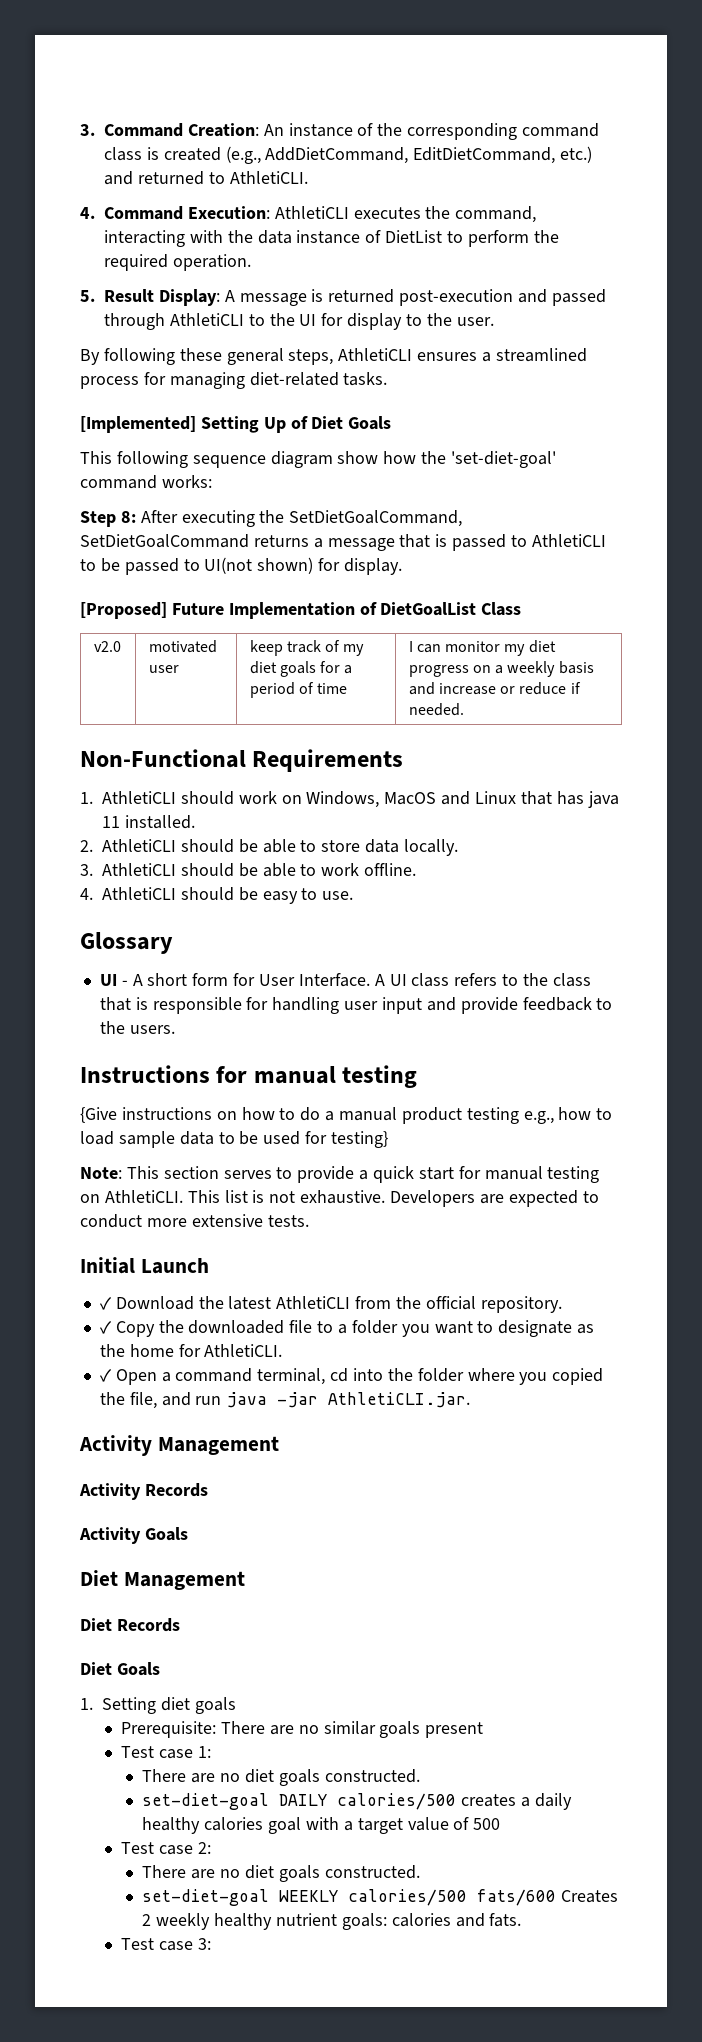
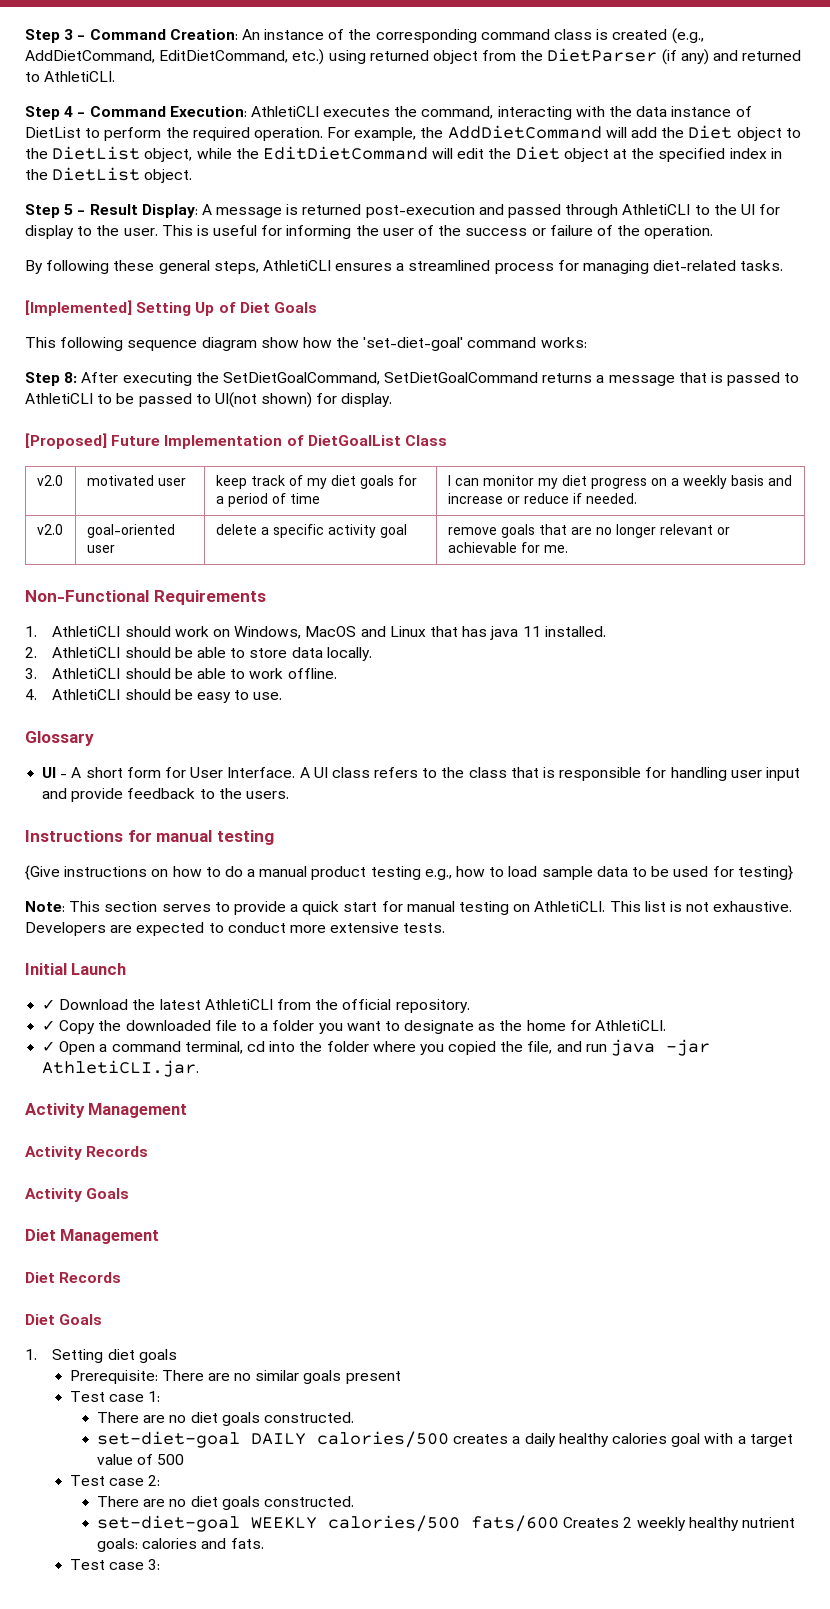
[80,124,95,136] 3. -> [25,29,86,43] Step 3 -
(593, 154) none -> [328,48,709,65] using returned object from the DietParser (if any)
[80,207,95,219] 4. -> [25,106,86,120] Step 4 -
[80,290,95,302] // 5. -> [327,125,801,141] [25,146,782,162] [25,167,193,183] [25,204,86,218] For example, the AddDietCommand will add the Diet object to the DietList object, while the EditDietCommand will edit the Diet object at the specified index in the DietList object. // Step 5 -
(494, 321) none -> [161,225,714,239] This is useful for informing the user of the success or failure of the operation.
(464, 709) none -> [36,524,63,535] [86,524,175,538] [86,545,115,553] [215,524,407,538] [447,524,730,538] [447,542,568,553] // v2.0 | goal-oriented user | delete a specific activity goal | remove goals that are no longer relevant or achievable for me.

